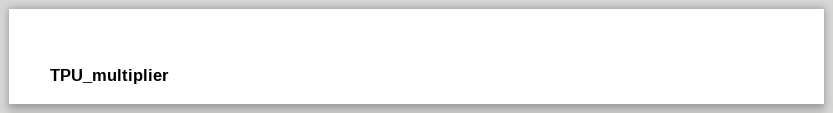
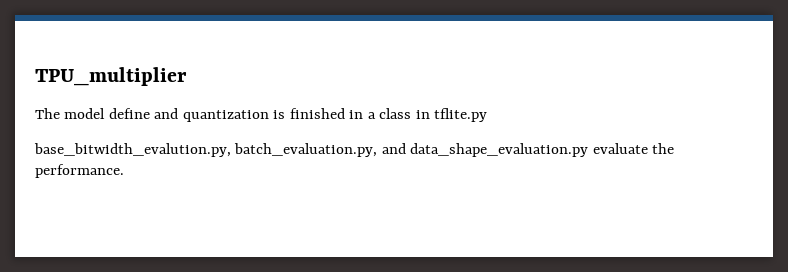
(169, 76) none -> [35,108,488,122] [34,143,675,157] [35,164,124,178] // The model define and quantization is finished in a class in tflite.py // base_bitwidth_evalution.py, batch_evaluation.py, and data_shape_evaluation.py evaluate the performance.

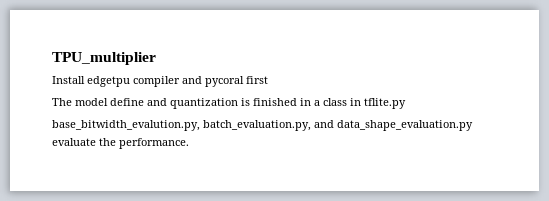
(187, 76) none -> [52,76,268,87] // Install edgetpu compiler and pycoral first

